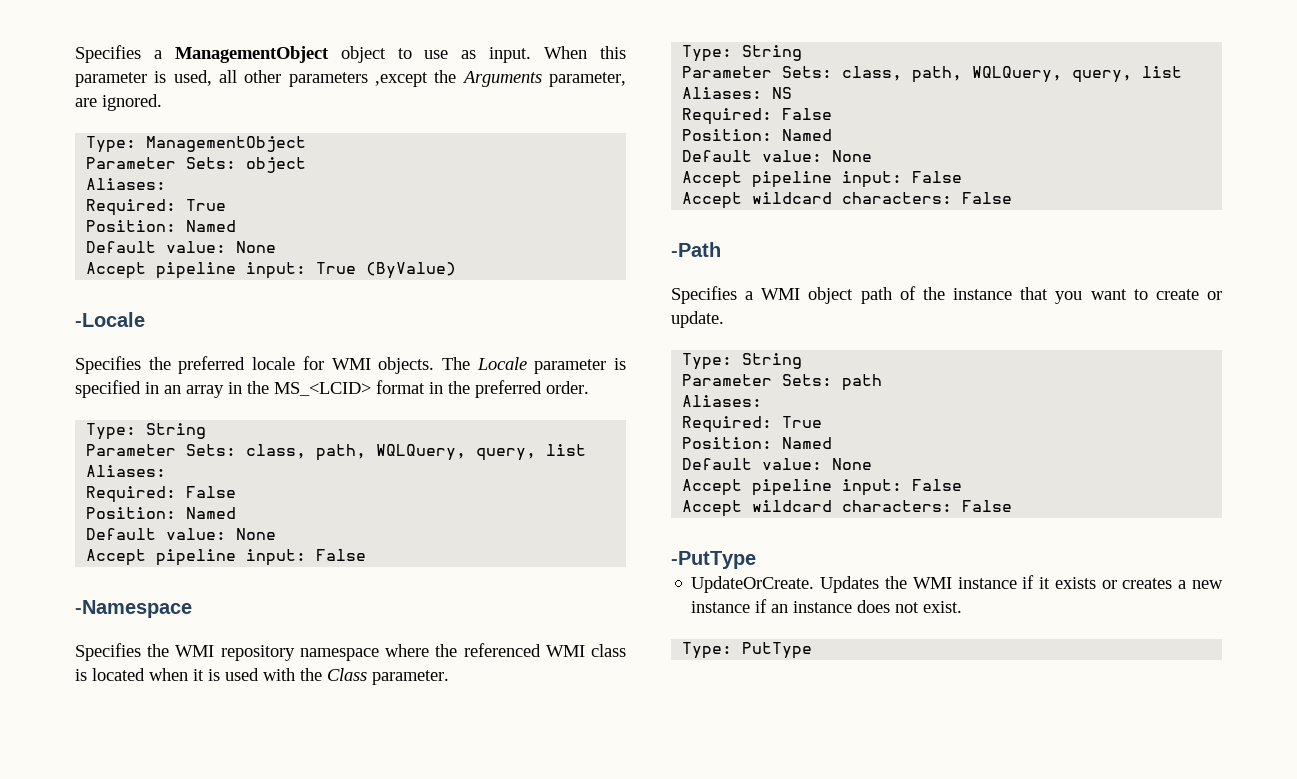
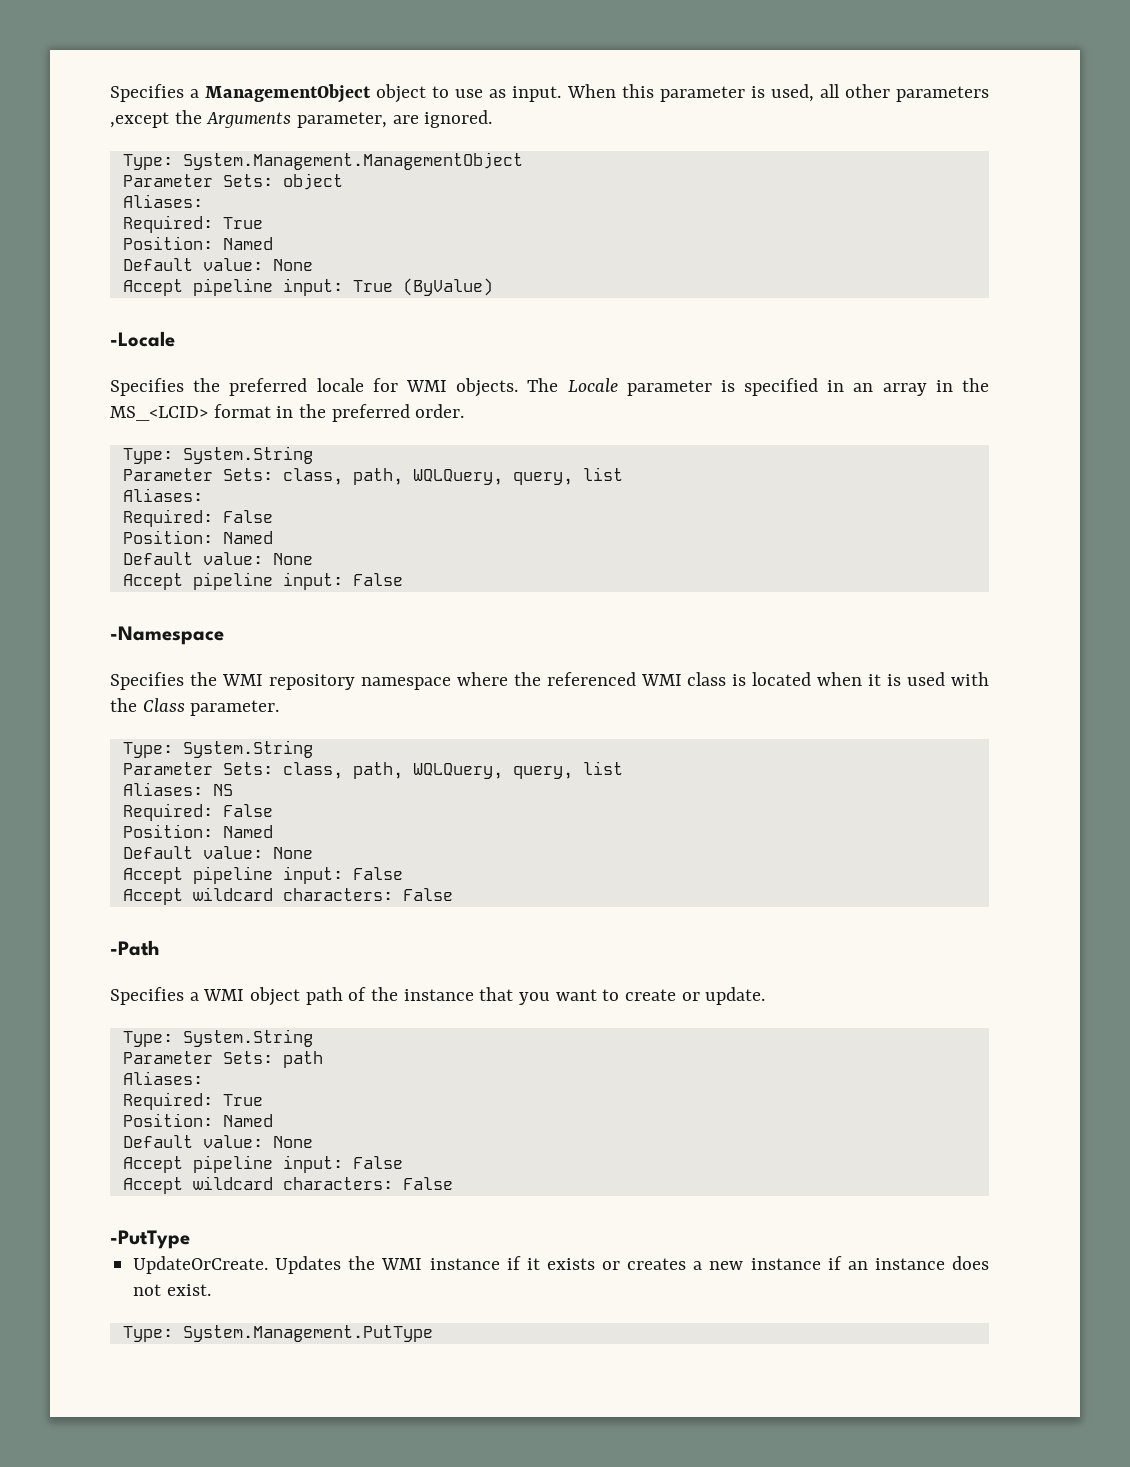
[146,136,307,152] ManagementObject -> [182,152,523,170] System.Management.ManagementObject
[146,423,207,439] String -> [182,446,313,464] System.String
[742,45,803,61] String -> [182,740,313,758] System.String
[742,353,803,369] String -> [182,1029,313,1047] System.String
[742,642,813,659] PutType -> [182,1325,433,1342] System.Management.PutType

